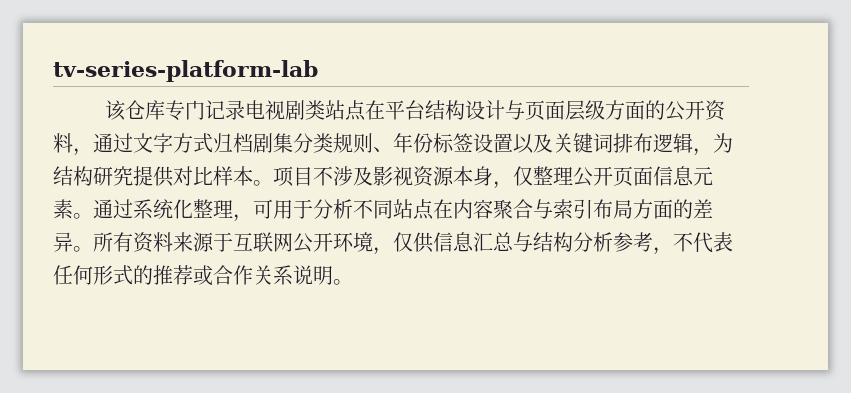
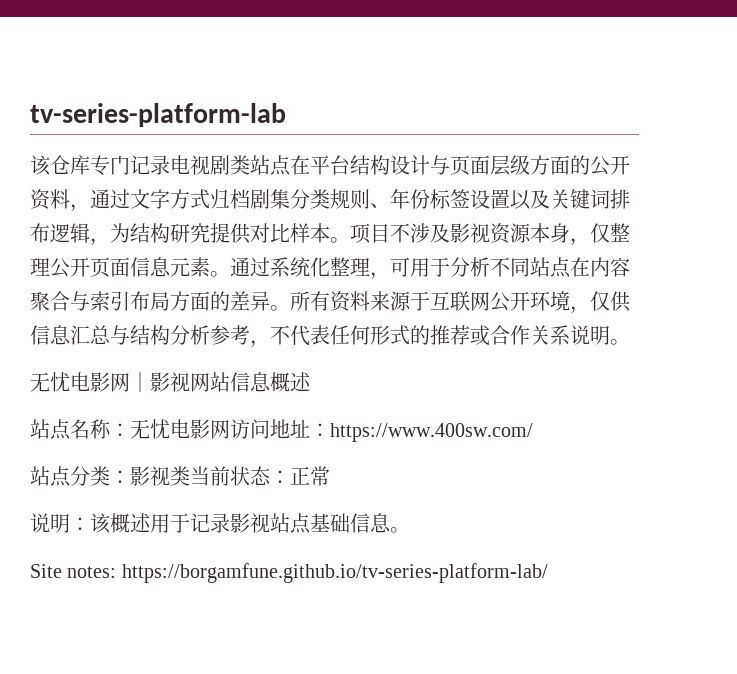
(353, 282) none -> [30,372,311,393] [30,419,533,442] [30,466,330,487] [30,513,410,534] [30,563,548,583] // 无忧电影网｜影视网站信息概述 // 站点名称：无忧电影网访问地址：https://www.400sw.com/ // 站点分类：影视类当前状态：正常 // 说明：该概述用于记录影视站点基础信息。 // Site notes: https://borgamfune.github.io/tv-series-platform-lab/

